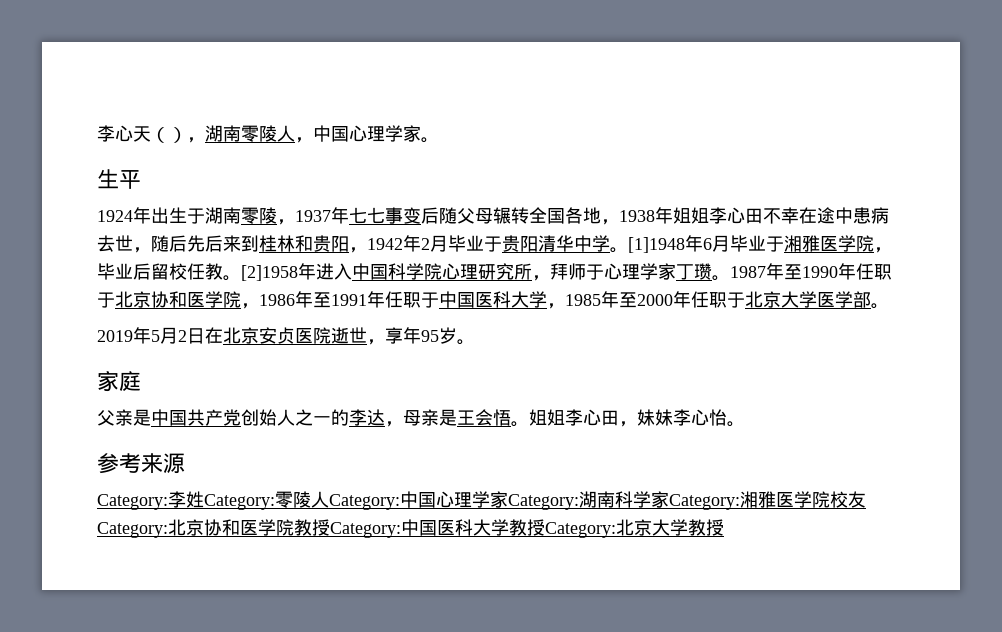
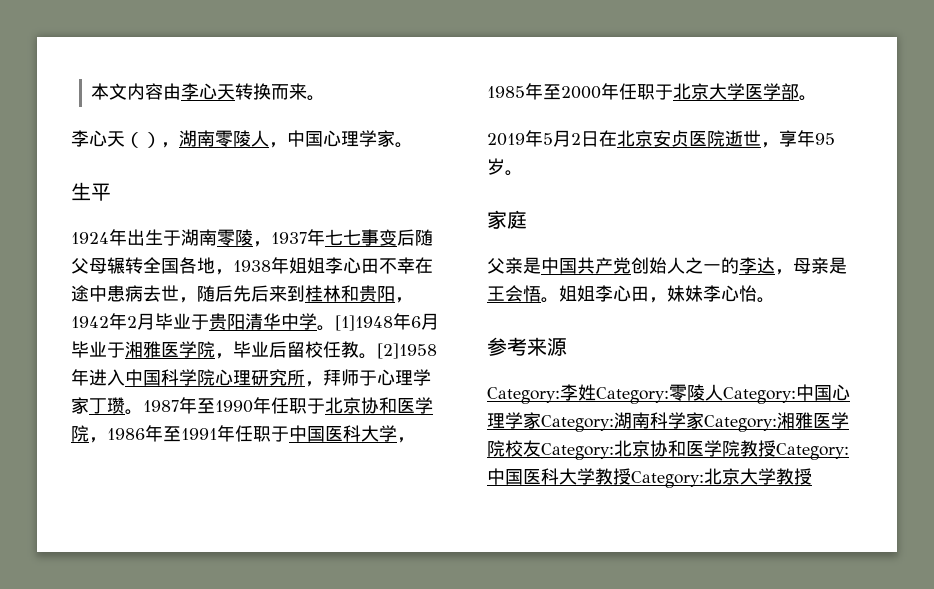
(97, 133) none -> [91,83,326,101] 本文内容由李心天转换而来。 //

